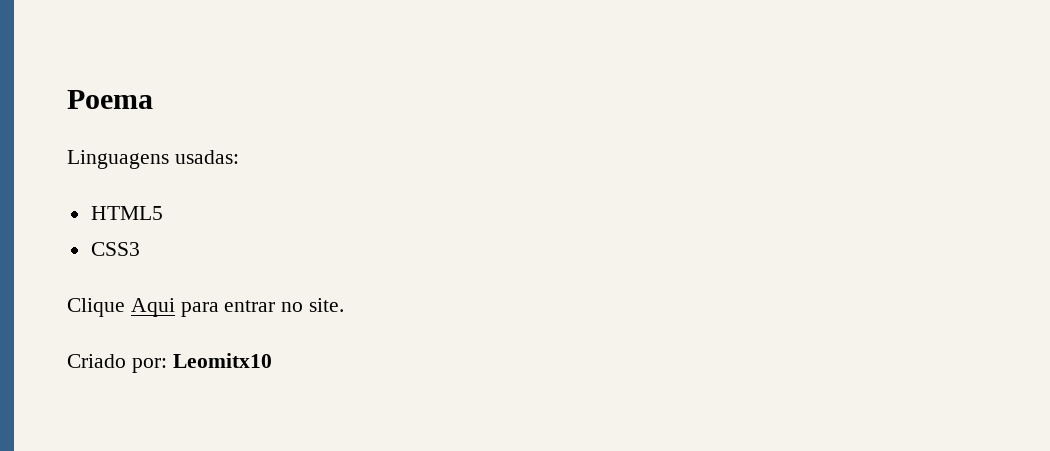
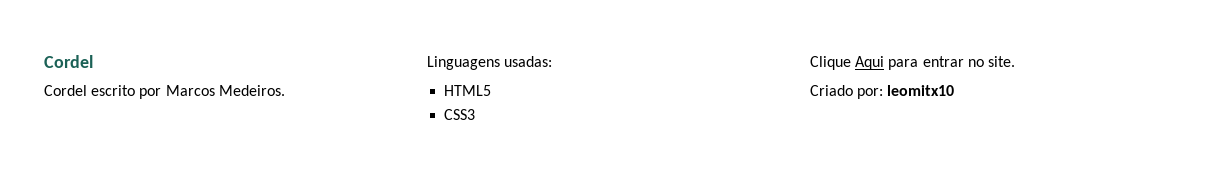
[67,90,153,109] Poema -> [44,55,93,68] [44,85,285,99] Cordel // Cordel escrito por Marcos Medeiros.
[172,353,272,368] Leomitx10 -> [887,85,955,96] leomitx10

